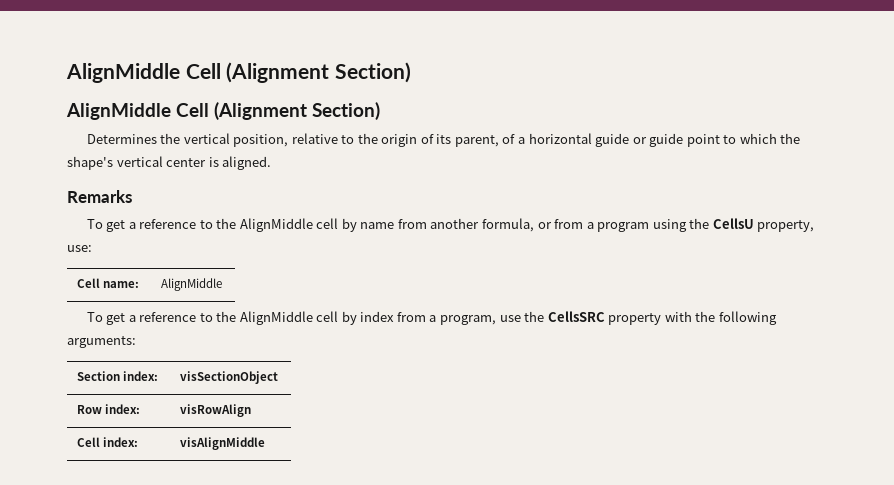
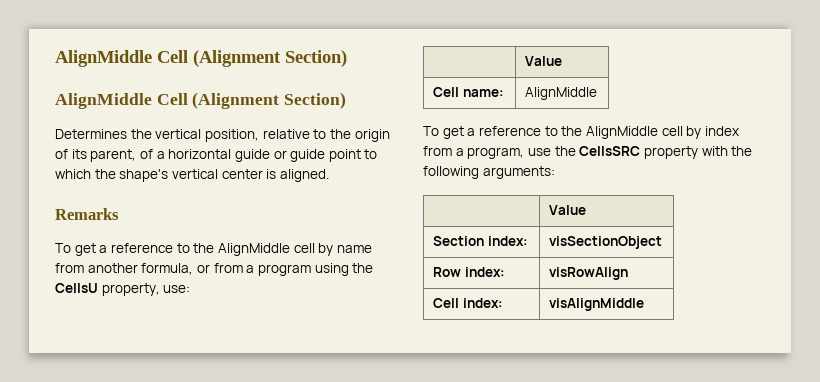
(92, 248) none -> [524,56,562,66] // | Value
(136, 342) none -> [548,205,586,215] // | Value

